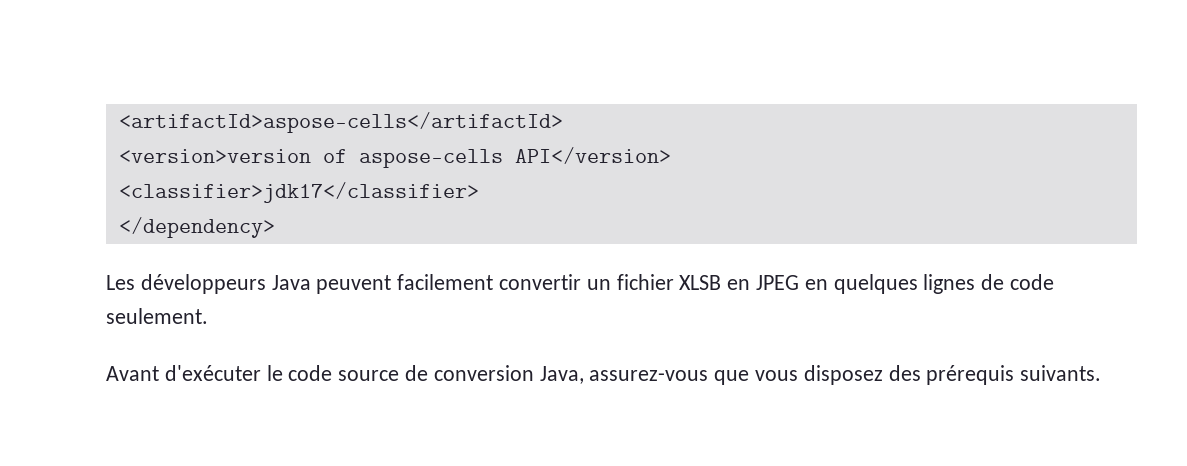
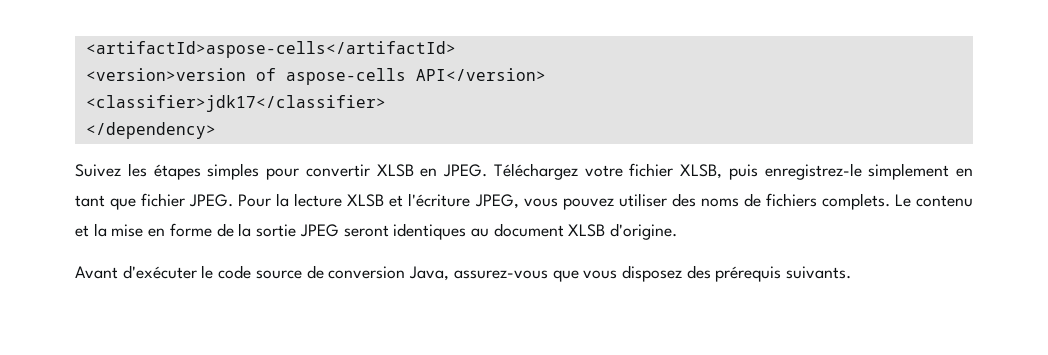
[106,274,1055,294] [106,308,208,324] Les développeurs Java peuvent facilement convertir un fichier XLSB en JPEG en quelques lignes de code seulement. -> [75,163,973,180] [75,193,973,210] [75,223,678,240] Suivez les étapes simples pour convertir XLSB en JPEG. Téléchargez votre fichier XLSB, puis enregistrez-le simplement en tant que fichier JPEG. Pour la lecture XLSB et l'écriture JPEG, vous pouvez utiliser des noms de fichiers complets. Le contenu et la mise en forme de la sortie JPEG seront identiques au document XLSB d'origine.

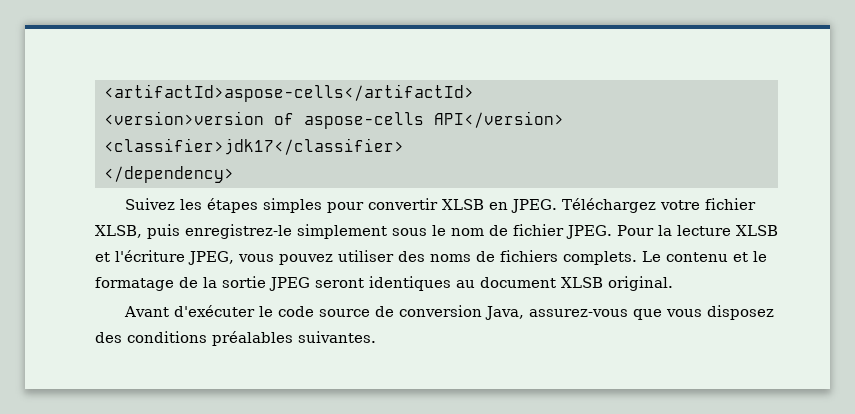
[956,168,973,177] [75,195,137,210] en tant que -> [392,225,508,236] sous le nom de
[93,223,212,237] la mise en forme -> [753,251,767,262] [95,277,174,291] le formatage
[610,223,678,240] d'origine. -> [608,276,673,291] original.
[715,266,852,282] prérequis suivants. -> [127,331,376,346] conditions préalables suivantes.

